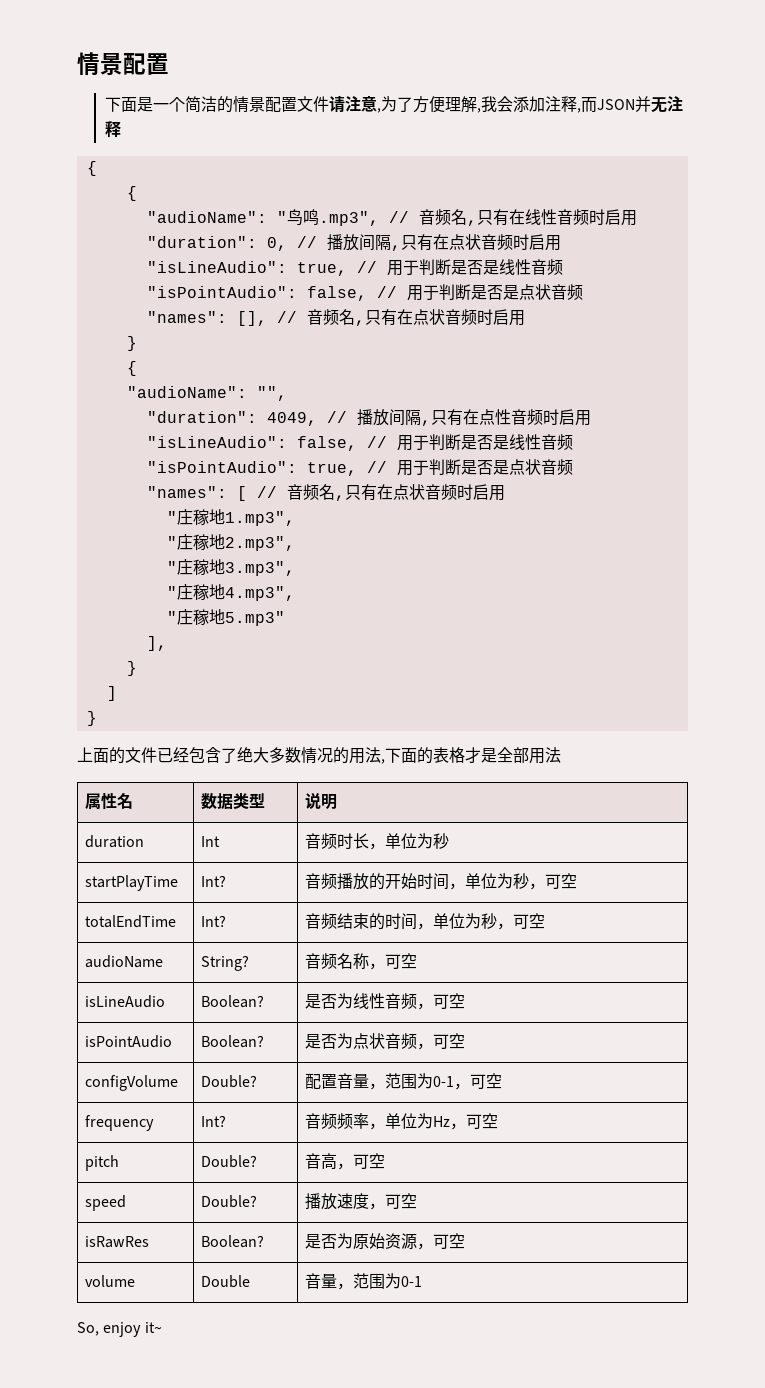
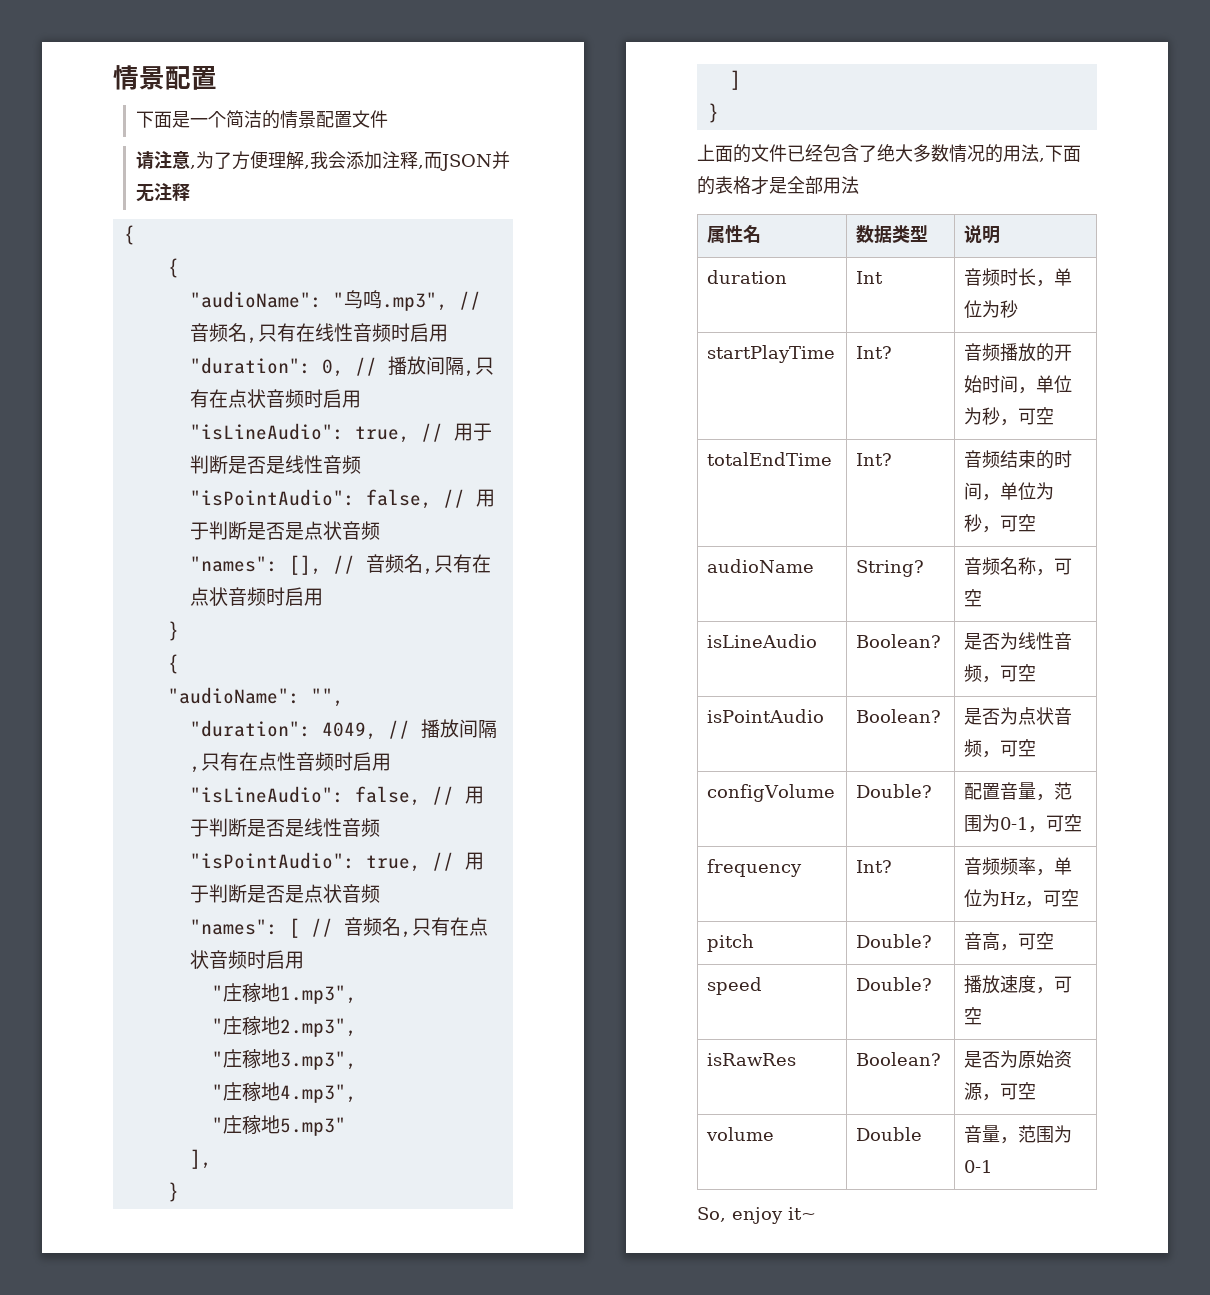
(329, 104) none -> (388, 119) //

